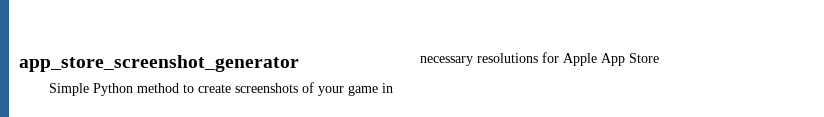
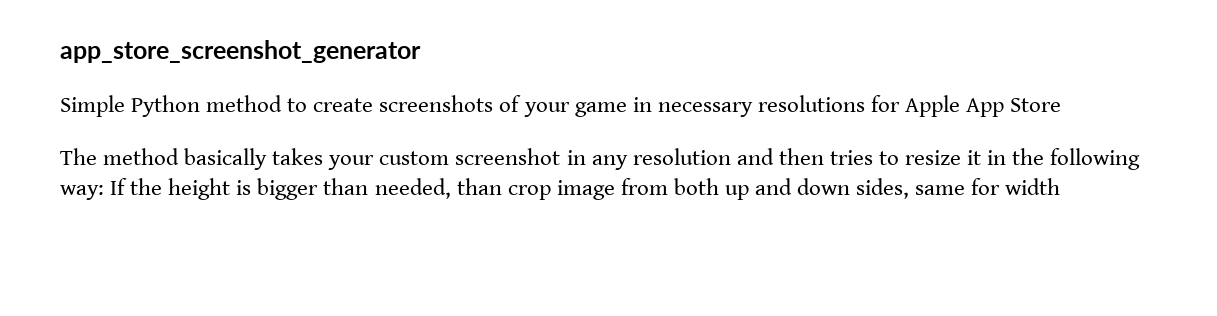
(659, 58) none -> [60,148,1141,170] [60,178,1061,200] // The method basically takes your custom screenshot in any resolution and then tries to resize it in the following way: If the height is bigger than needed, than crop image from both up and down sides, same for width

